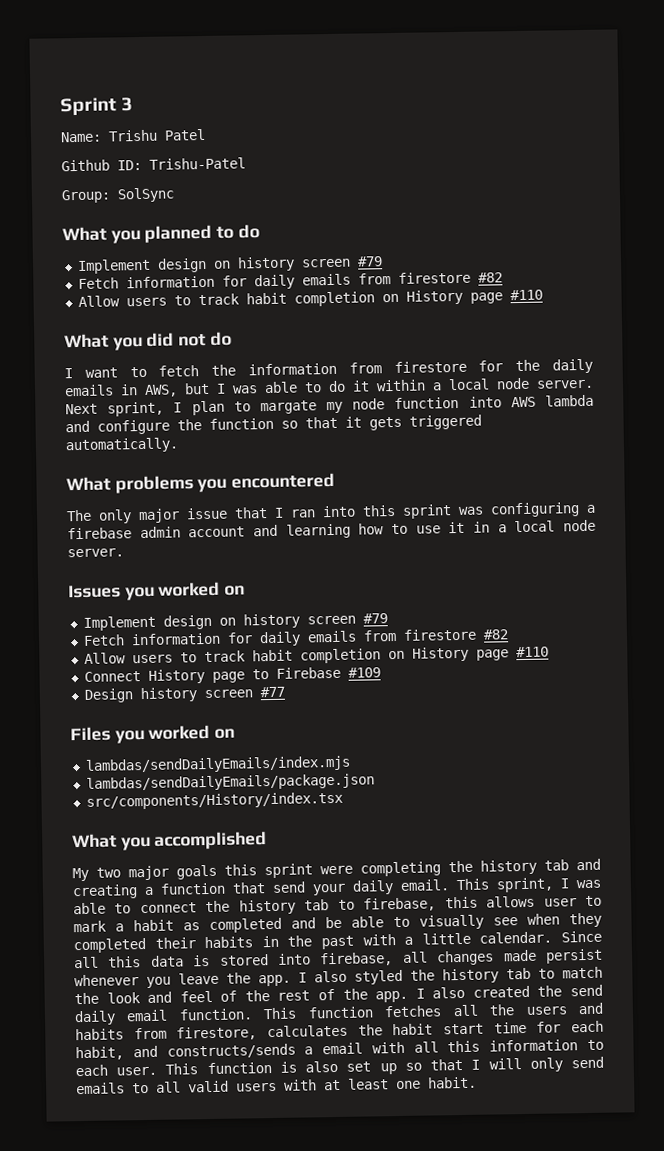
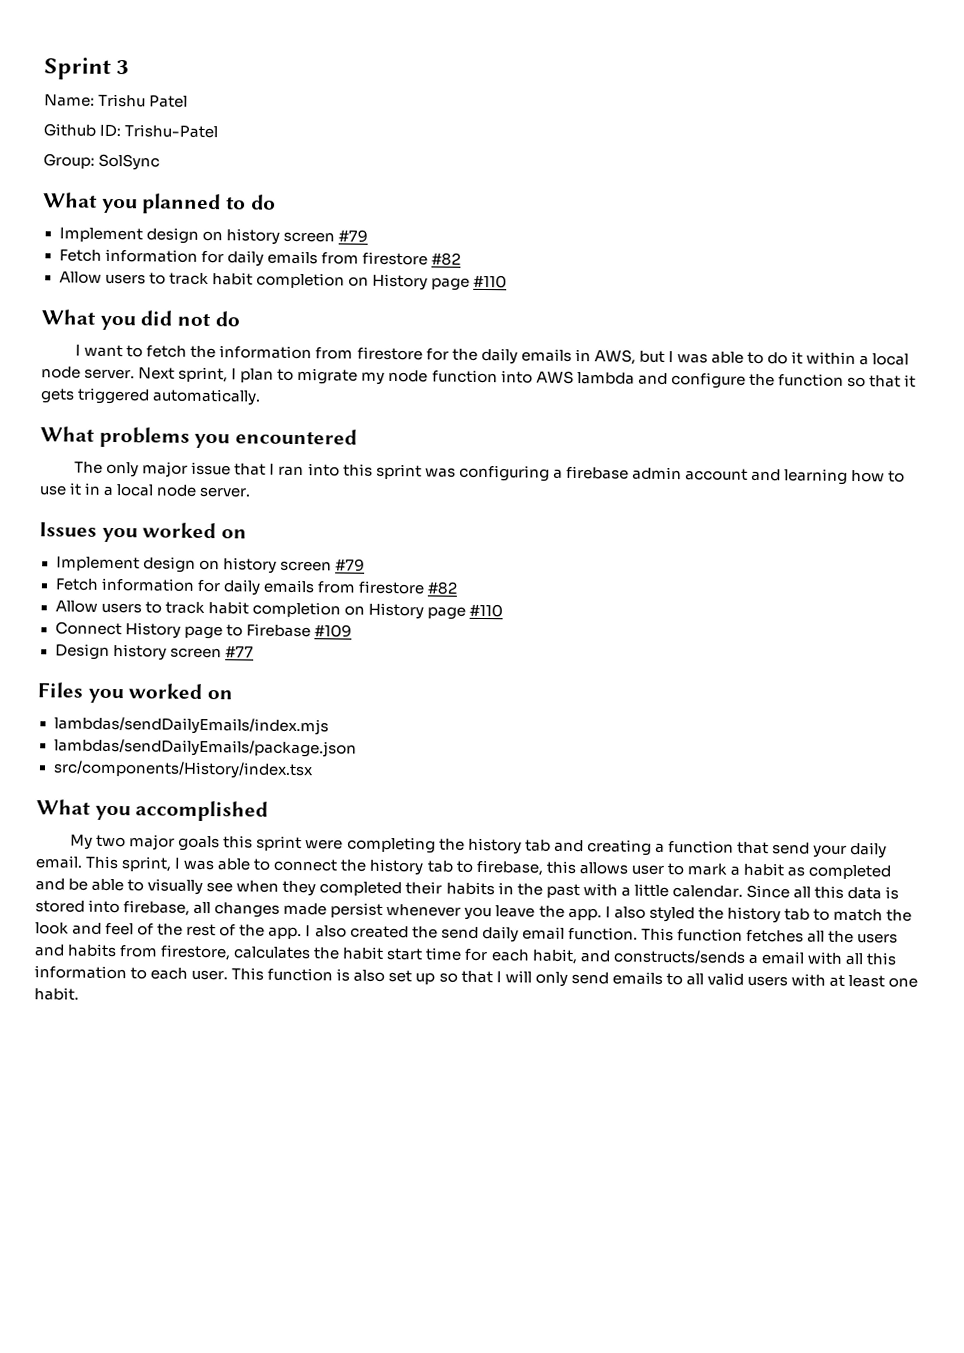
[259,400,317,415] margate -> [297,367,359,385] migrate

